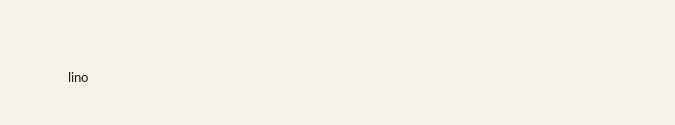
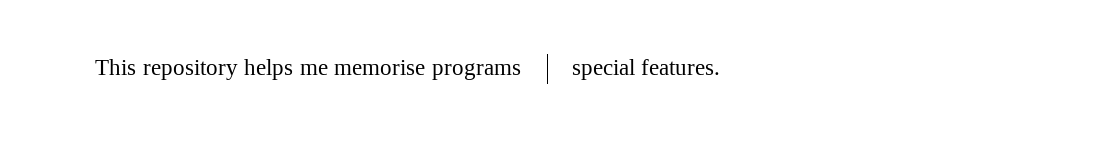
[68,72,88,82] lino -> [95,59,721,80] This repository helps me memorise programs special features.

